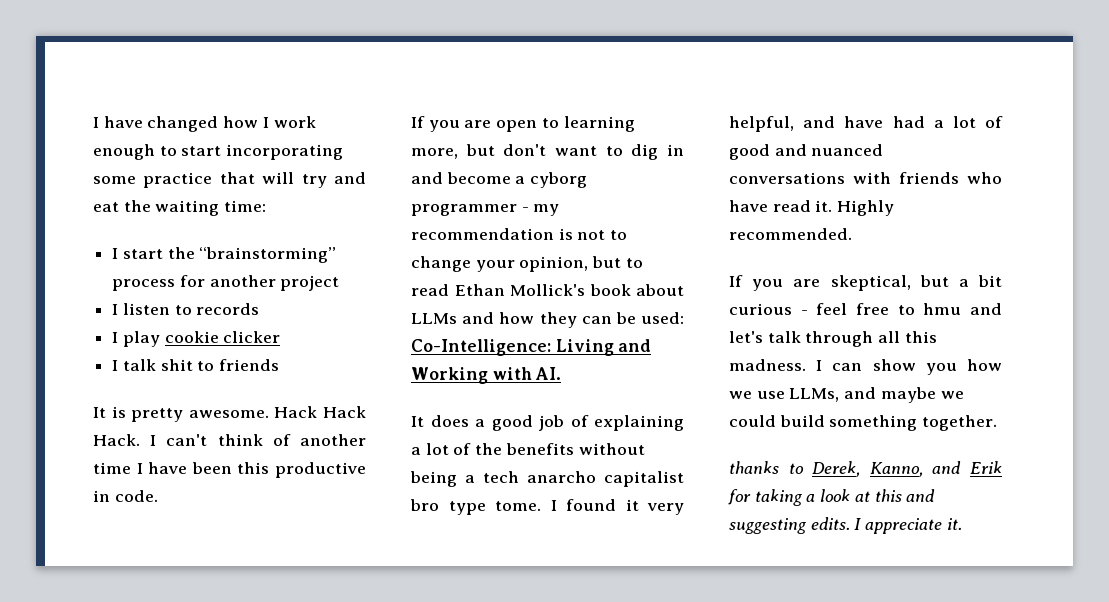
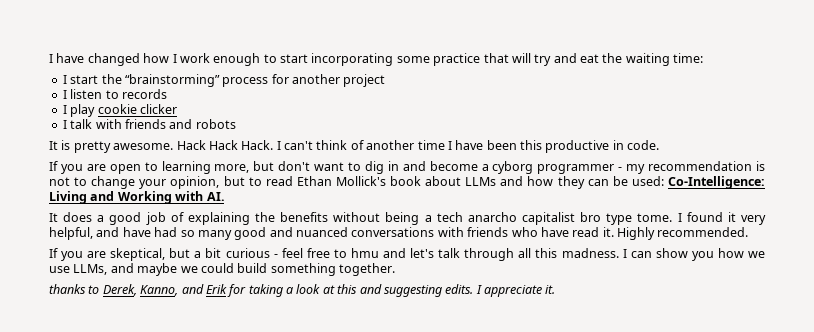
[160,359,280,371] shit to friends -> [95,119,236,129] with friends and robots
[411,443,472,455] a lot of -> (250, 218) none
[933,116,1003,128] a lot of -> [180,230,232,240] so many

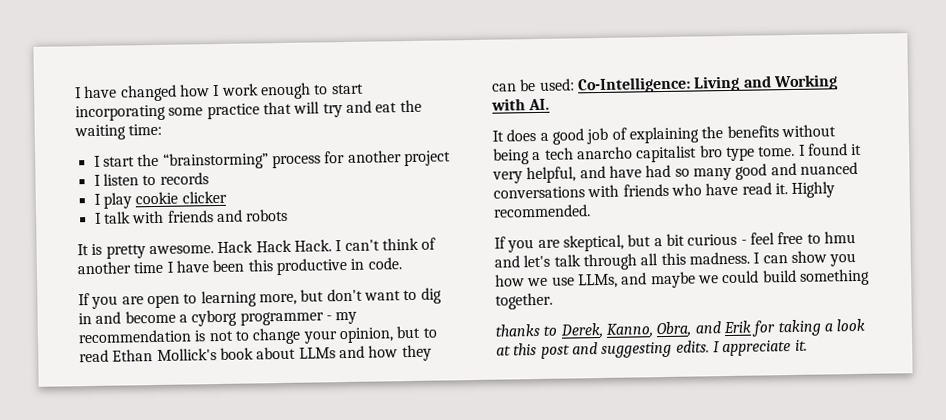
(179, 290) none -> [656,321,693,338] Obra,
(358, 289) none -> [540,344,570,359] post

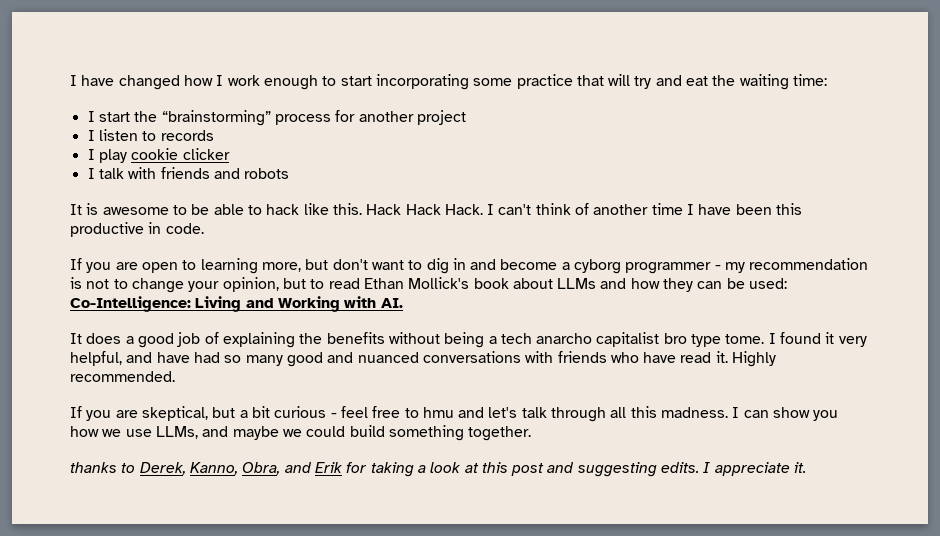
[105,244,214,259] pretty awesome. -> [102,203,362,215] awesome to be able to hack like this.

